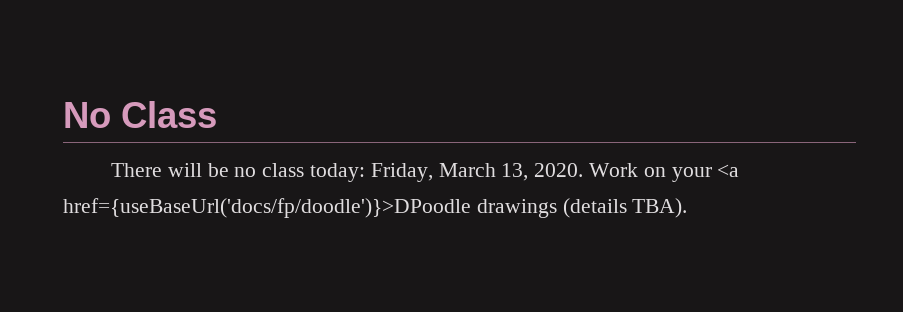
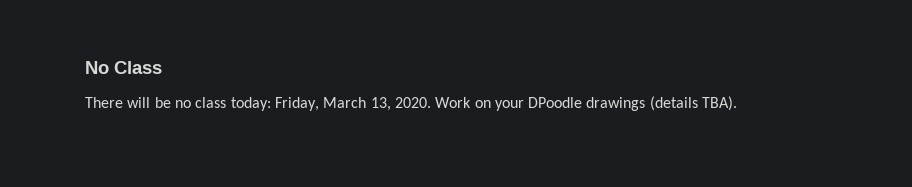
[717,164,740,177] [63,198,471,218] <a href={useBaseUrl('docs/fp/doodle')}>DPoodle -> [528,97,583,108] DPoodle

